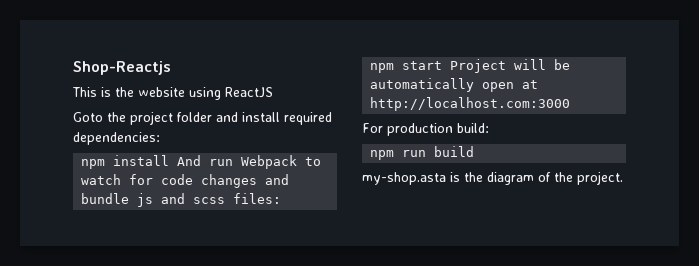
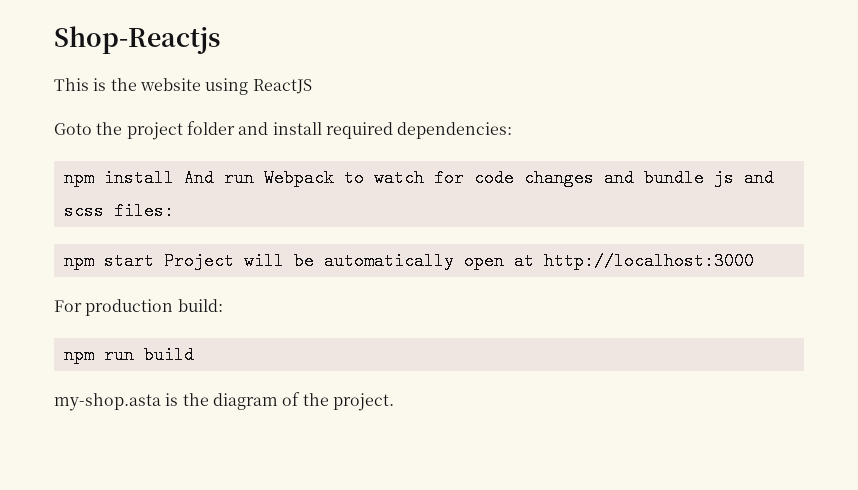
[370,97,571,111] http://localhost.com:3000 -> [543,252,754,270] http://localhost:3000

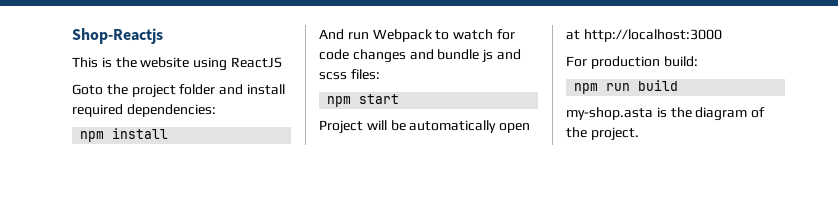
(174, 178) none -> (169, 133) //
(154, 261) none -> (400, 99) //

